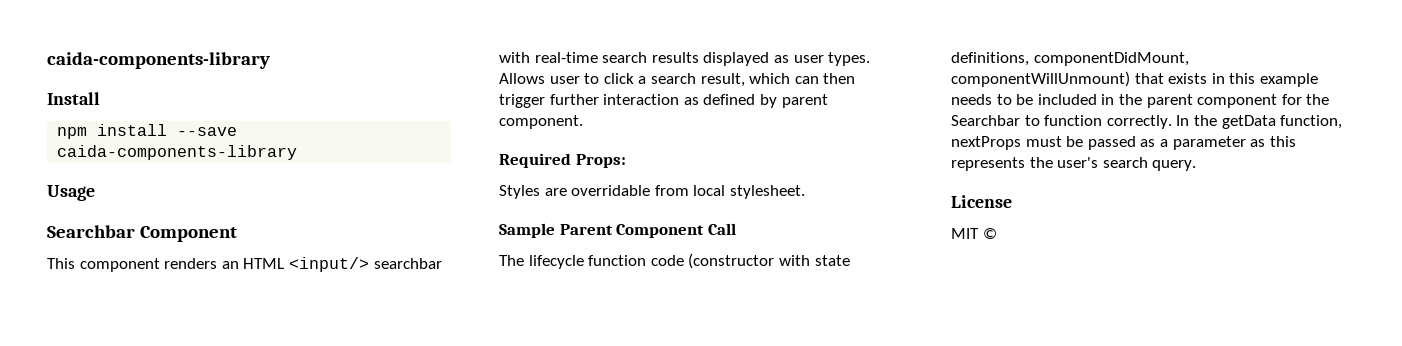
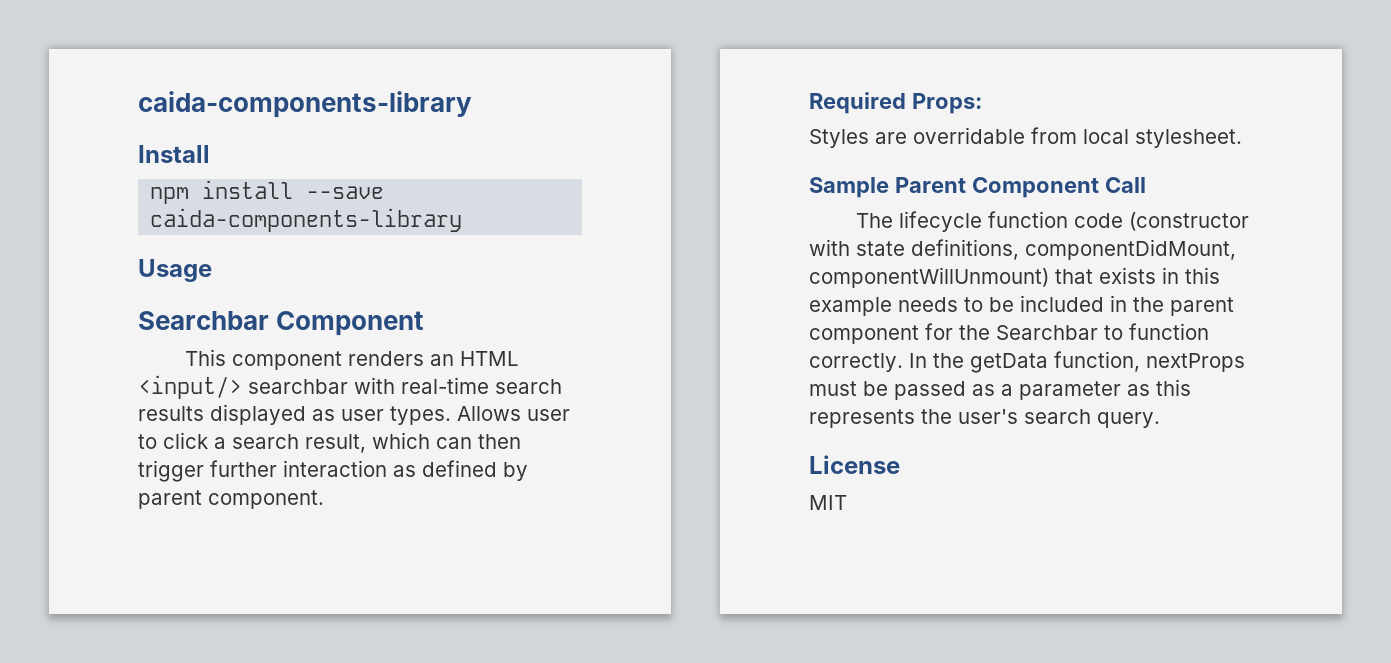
[982,228,997,239] © -> (847, 502) none

